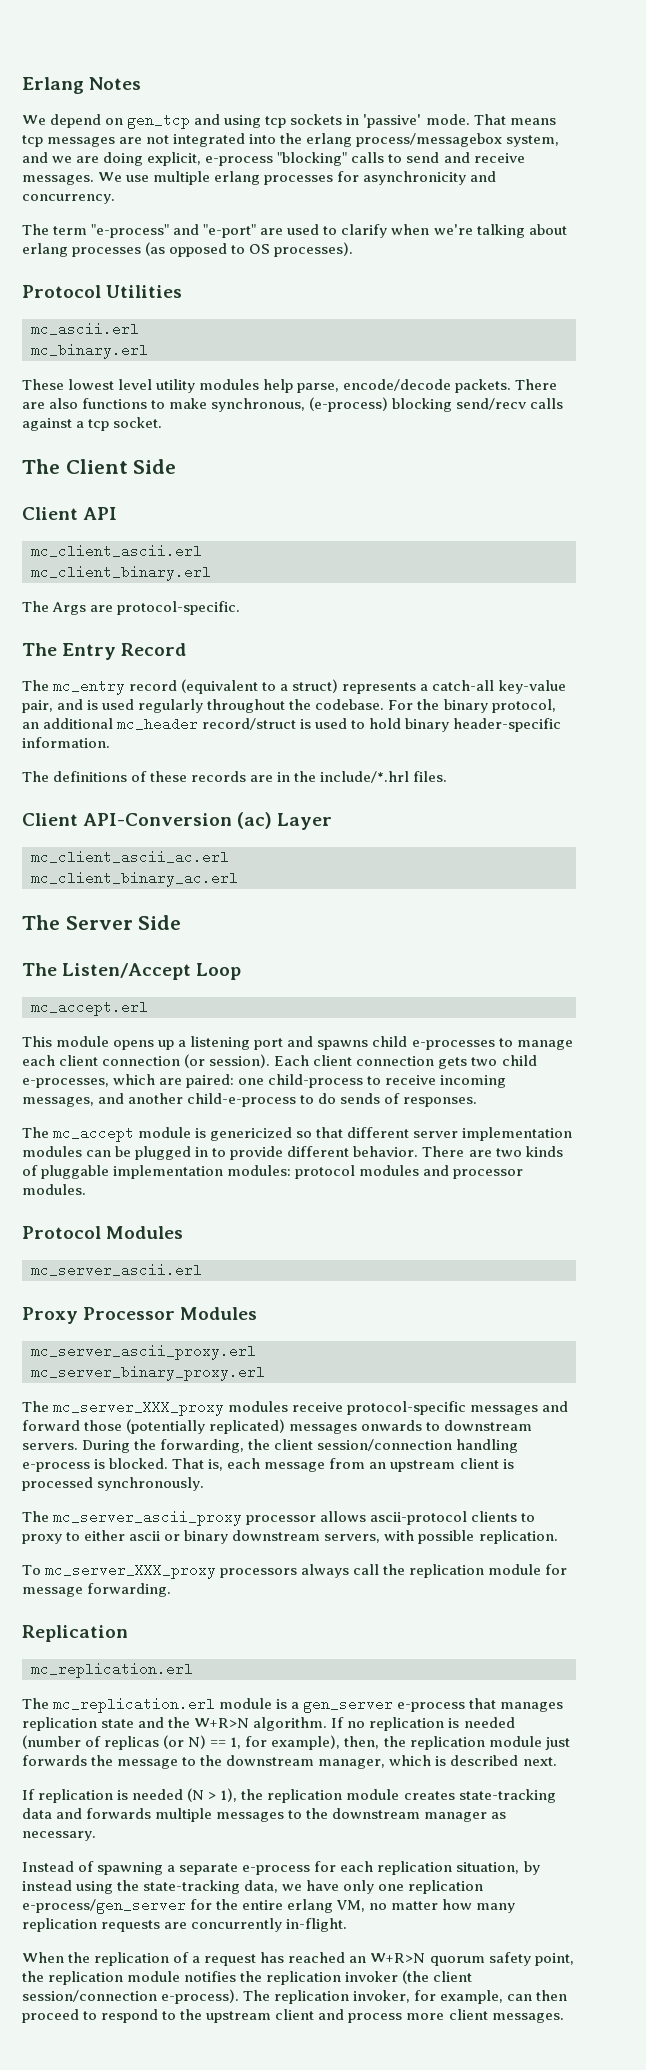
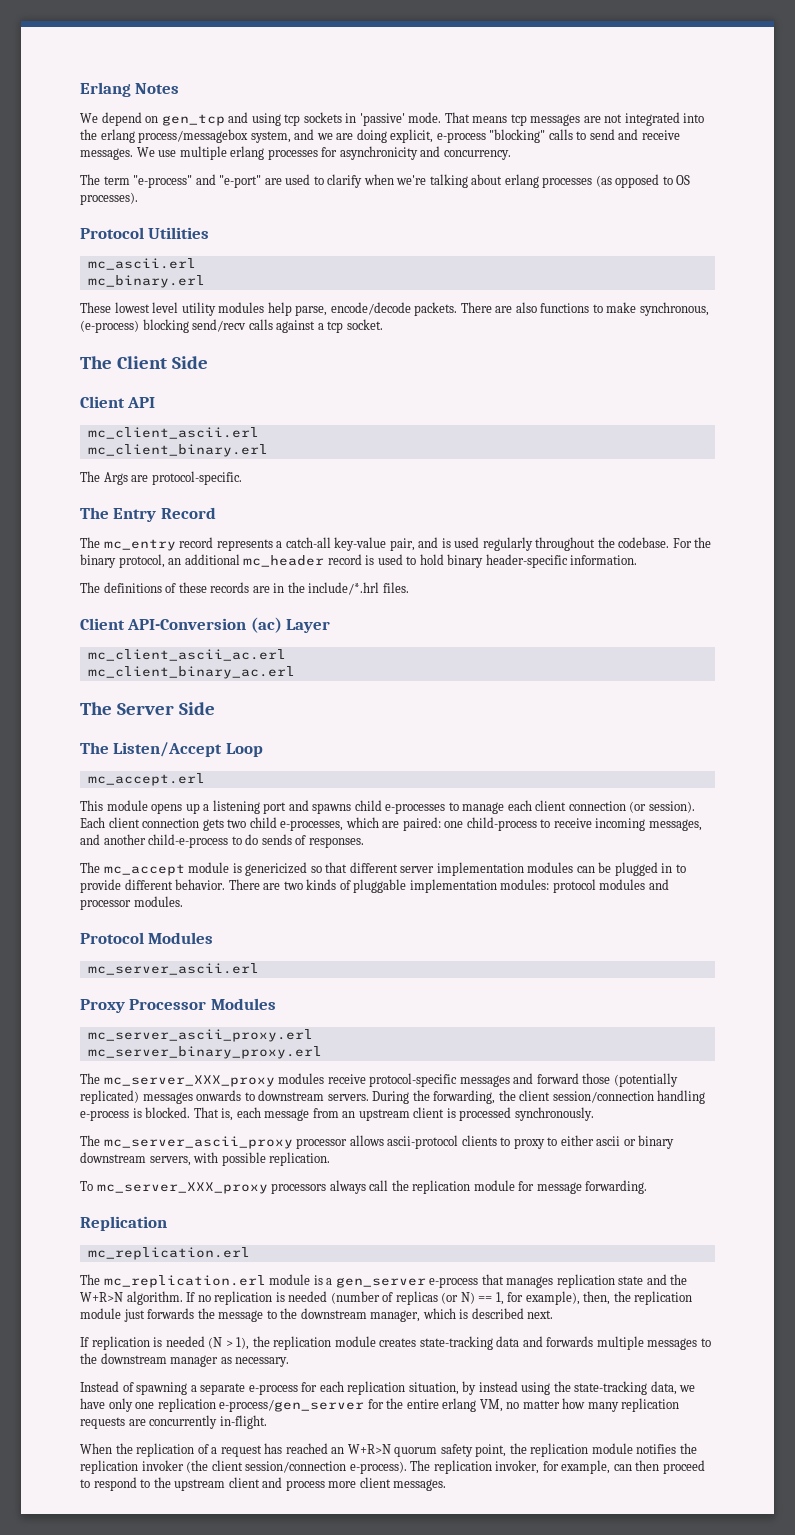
[181,679,339,694] (equivalent to a struct) -> (214, 542) none
[202,718,297,730] record/struct -> [327,554,362,565] record

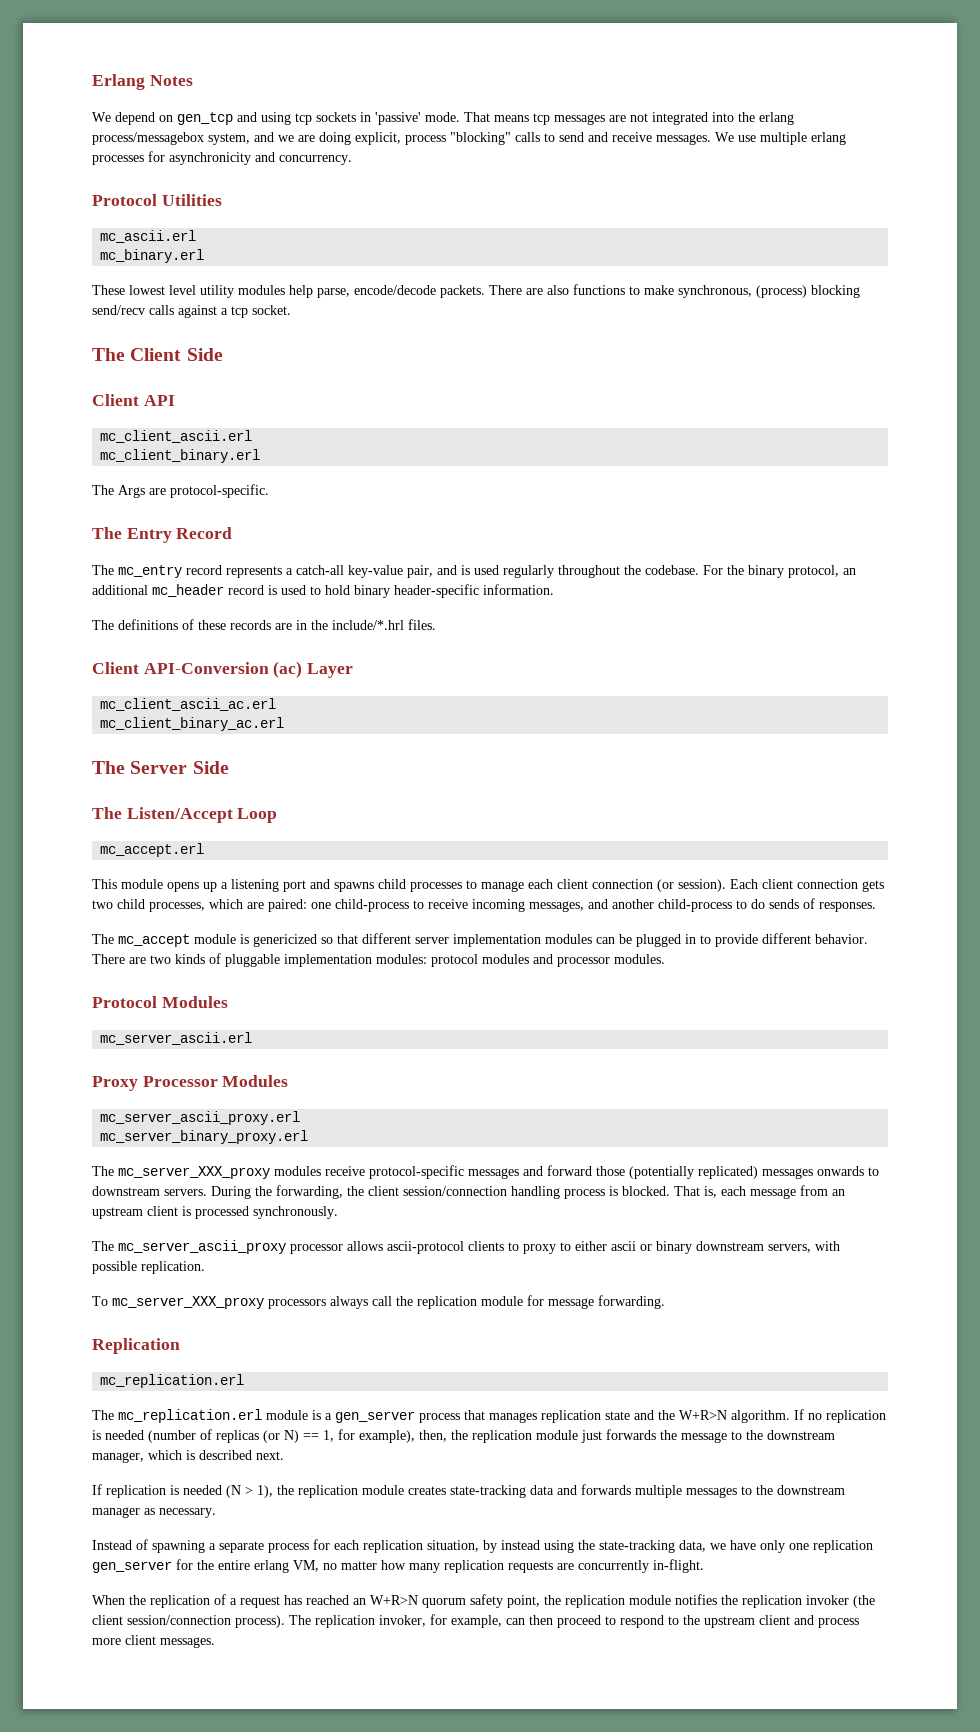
[436,132,486,143] e-process -> [405,135,446,145] process
[80,174,691,188] [80,192,138,205] // The term "e-process" and "e-port" are used to clarify when we're talking about erlang processes (as opposed to OS processes). -> (352, 160) none
[80,320,139,333] (e-process) -> [756,285,807,298] (process)
[385,803,446,814] e-processes -> [410,882,462,892] processes
[280,820,344,831] e-processes, -> [149,902,205,912] processes,
[148,834,229,848] child-e-process -> [658,899,732,912] child-process
[80,1110,129,1121] e-process -> [564,1189,605,1199] process
[429,1277,479,1288] e-process -> [419,1413,460,1423] process
[248,1384,298,1395] e-process -> [268,1543,309,1553] process
[219,1399,365,1412] e-process/gen_server -> [92,1561,172,1573] gen_server
[349,1461,407,1474] e-process). -> [235,1615,285,1628] process).

